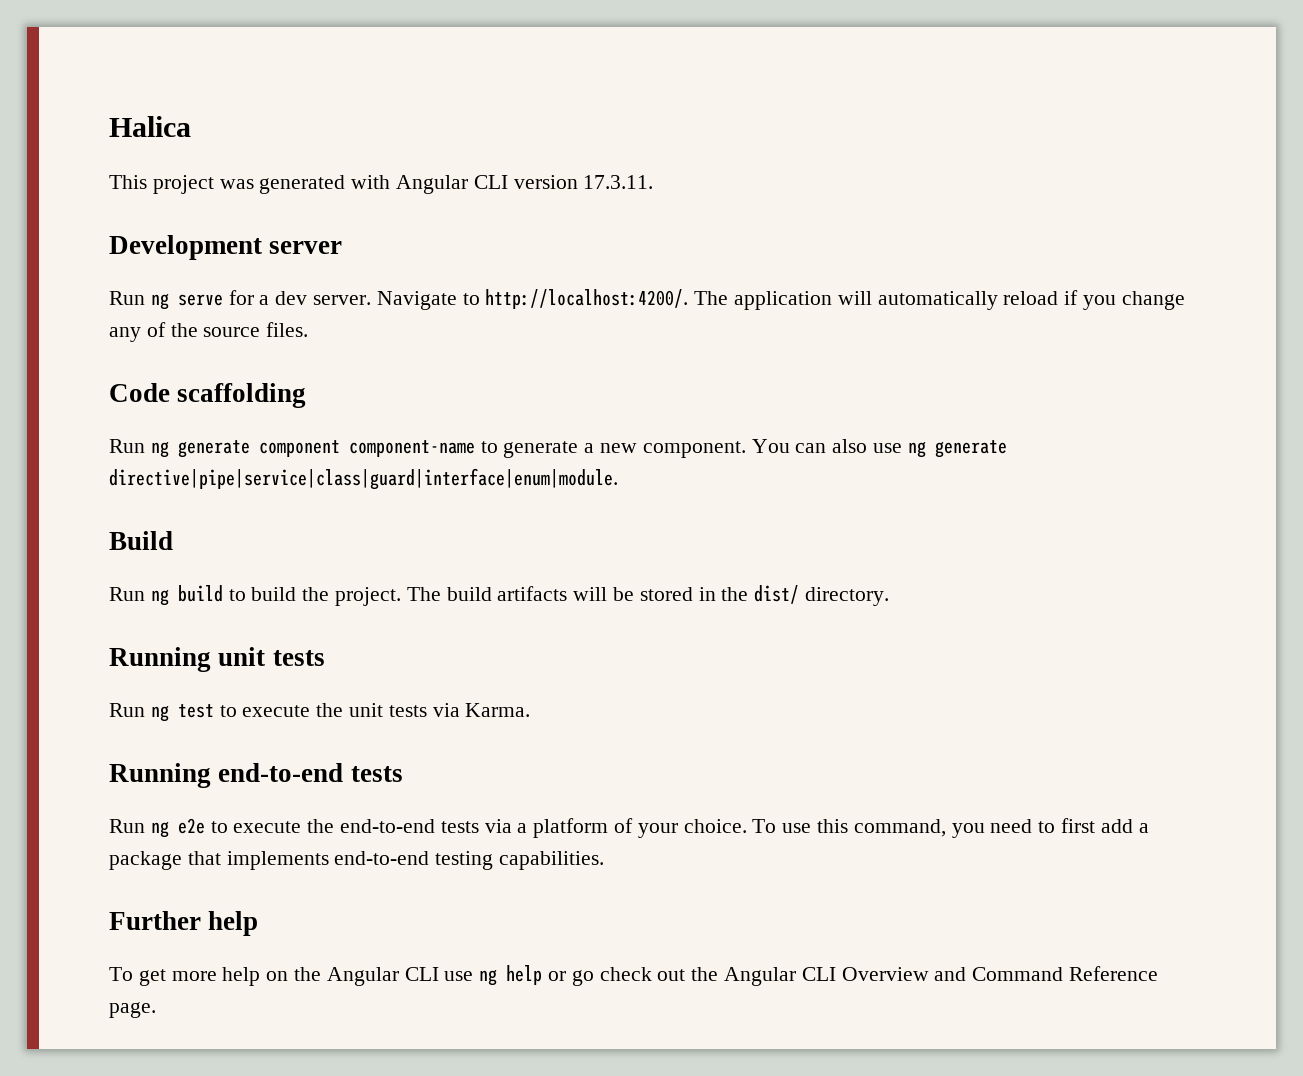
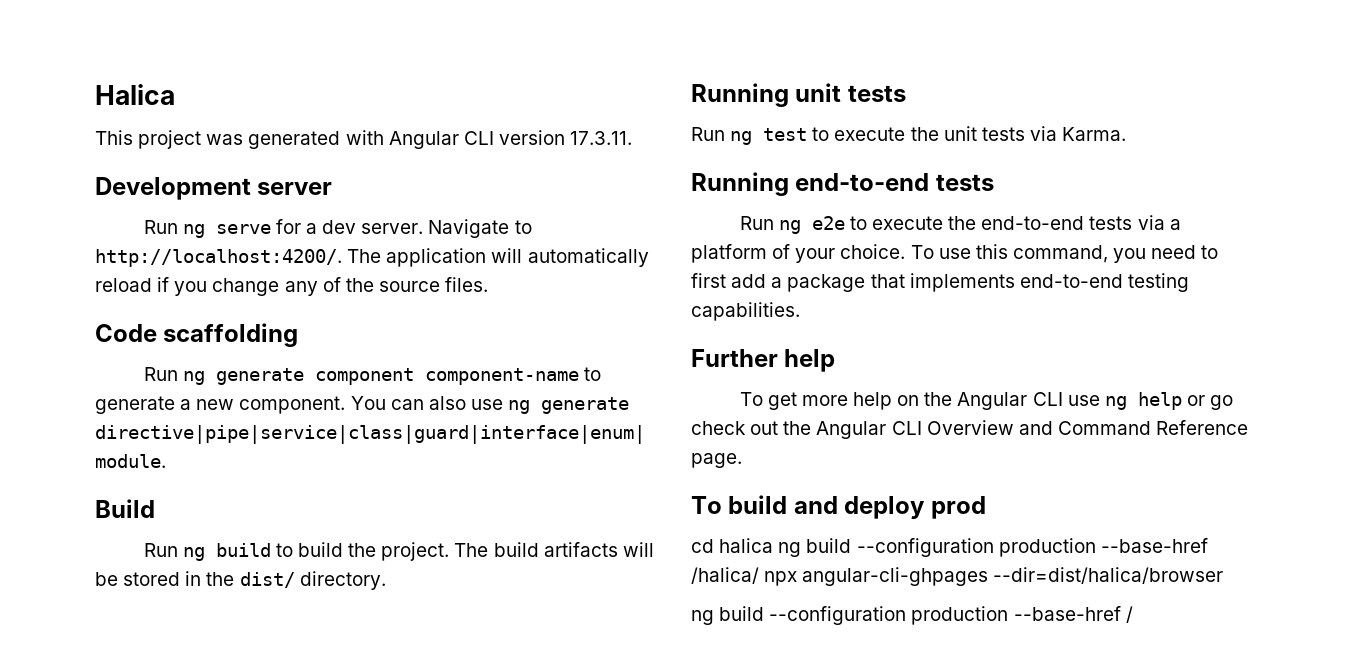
(156, 1010) none -> [691,495,986,519] [691,538,1208,557] [691,567,1224,586] [691,606,1133,625] // To build and deploy prod // cd halica ng build --configuration production --base-href /halica/ npx angular-cli-ghpages --dir=dist/halica/browser // ng build --configuration production --base-href /

